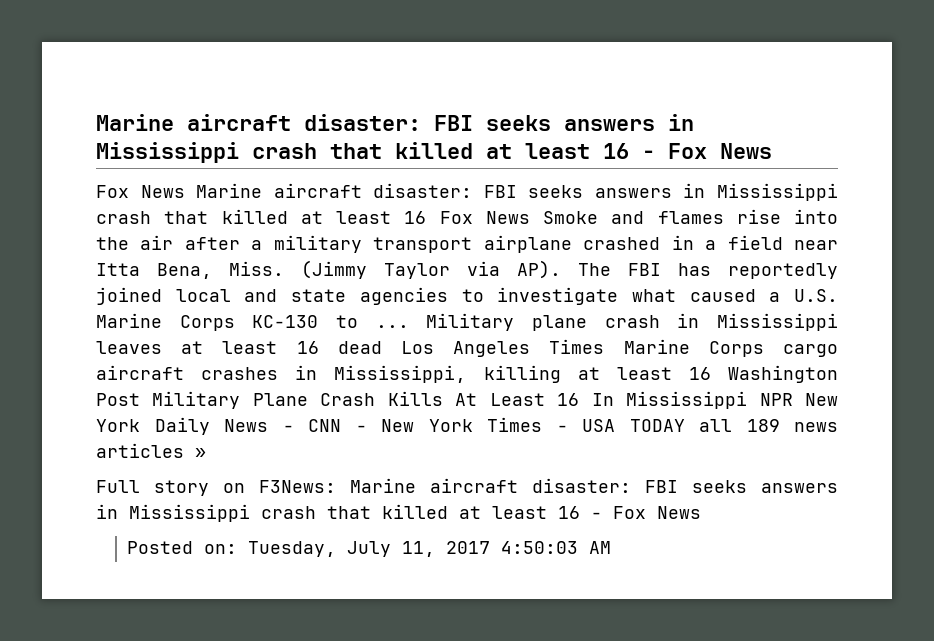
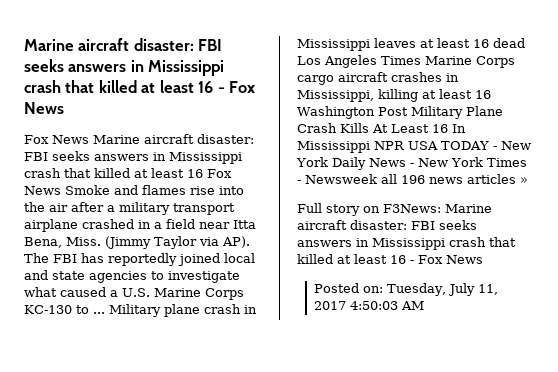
(793, 399) none -> [408,141,497,150] USA TODAY -
[308,419,367,432] CNN - -> (414, 165) none
[582,419,780,432] USA TODAY all 189 -> [305,174,425,184] Newsweek all 196

